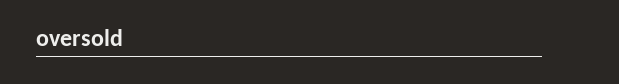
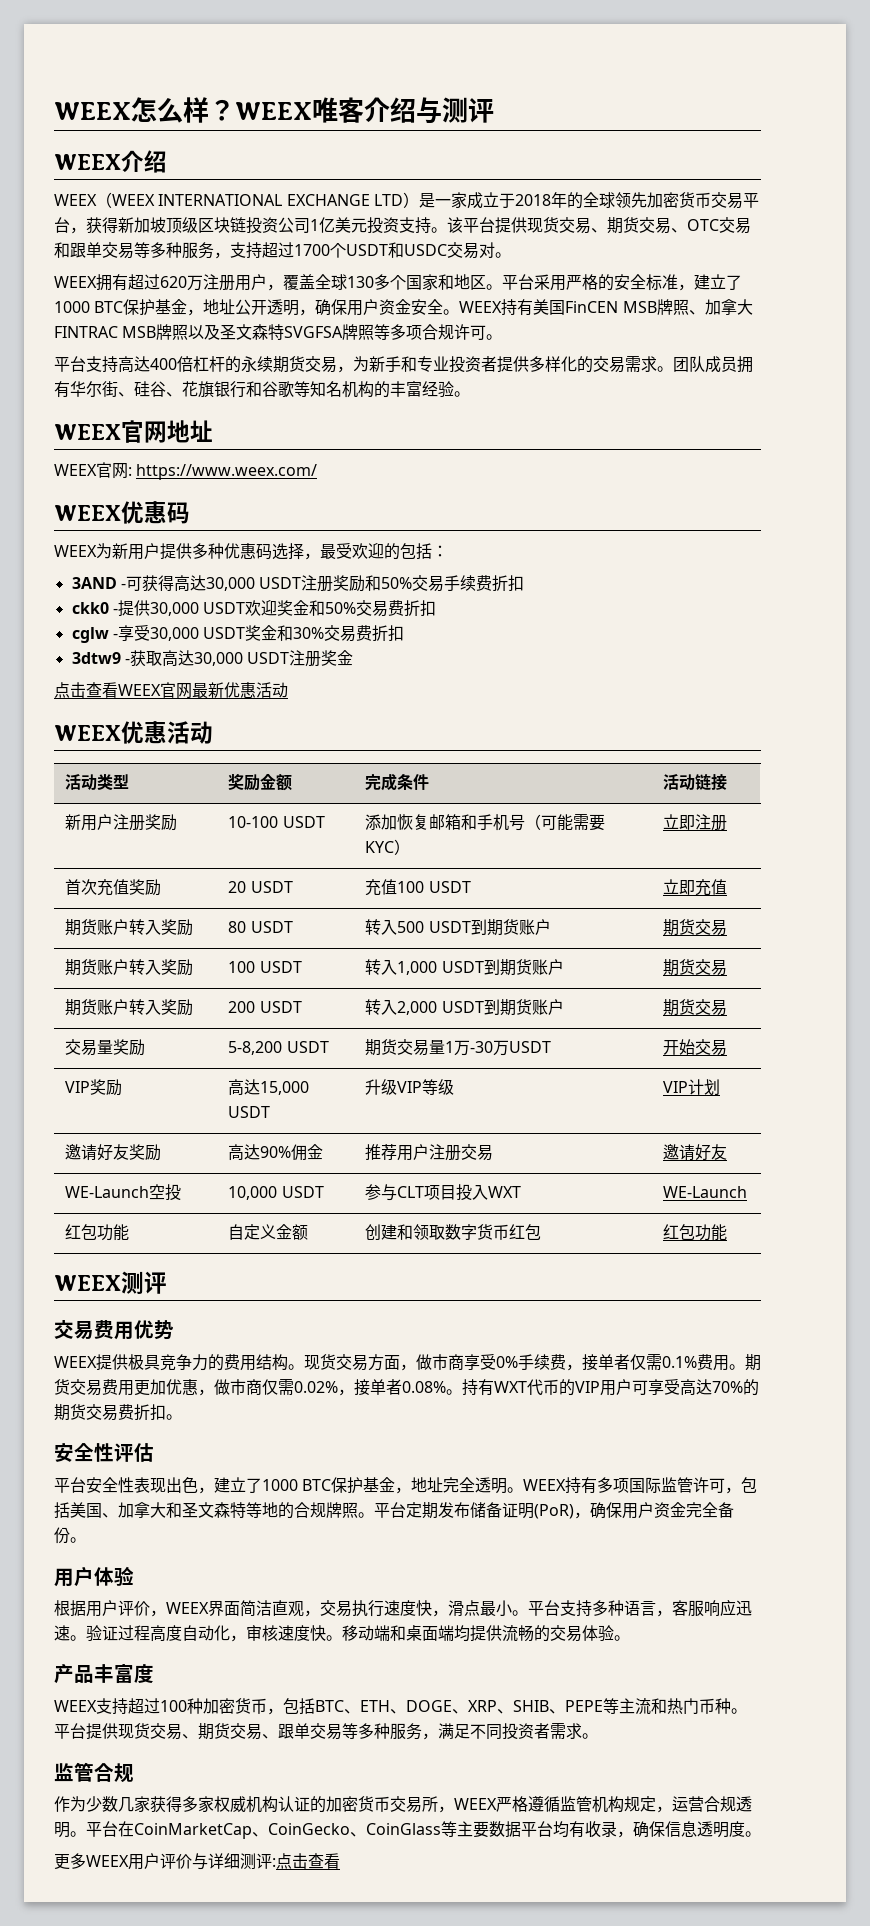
[36,29,123,46] oversold -> [54,97,494,124] [54,150,167,173] [54,192,759,209] [54,217,751,234] [54,242,511,259] [54,274,742,291] [54,299,753,316] [54,324,503,340] [54,356,753,373] [54,381,470,398] [54,420,213,443] [54,462,318,480] [54,501,190,524] [54,543,448,560] [71,575,525,592] [71,600,437,617] [71,625,405,643] [71,650,354,667] [54,682,288,699] [54,721,213,744] [65,774,130,790] [228,773,293,791] [365,773,430,791] [663,773,728,791] [65,814,178,831] [228,816,325,828] [365,814,606,831] [365,839,411,855] [663,814,728,831] [65,879,162,896] [228,881,293,893] [365,879,471,896] [663,879,728,896] [65,919,194,936] [228,921,293,933] [365,919,551,936] [663,919,728,936] [65,959,194,976] [228,961,302,973] [365,959,564,976] [663,959,728,976] [65,999,194,1016] [228,1001,302,1013] [365,999,564,1016] [663,999,728,1016] [65,1039,146,1056] [228,1041,329,1055] [365,1039,552,1056] [663,1039,728,1056] [65,1079,123,1096] [228,1079,310,1096] [228,1106,271,1118] [365,1079,455,1095] [663,1079,721,1095] [65,1144,162,1161] [228,1144,324,1161] [365,1144,494,1161] [663,1144,728,1161] [65,1184,182,1201] [228,1186,324,1200] [365,1184,522,1201] [663,1186,748,1198] [65,1224,130,1241] [228,1224,309,1240] [365,1224,542,1241] [663,1224,728,1241] [54,1271,167,1294] [54,1320,174,1340] [54,1354,761,1371] [54,1379,759,1396] [54,1404,182,1421] [54,1443,154,1462] [54,1477,758,1494] [54,1502,734,1519] [54,1527,86,1544] [54,1566,134,1587] [54,1599,752,1617] [54,1625,630,1642] [54,1664,154,1684] [54,1698,747,1715] [54,1723,598,1740] [54,1762,134,1783] [54,1796,752,1813] [54,1821,761,1839] [54,1853,340,1870] WEEX怎么样？WEEX唯客介绍与测评 // WEEX介绍 // WEEX（WEEX INTERNATIONAL EXCHANGE LTD）是一家成立于2018年的全球领先加密货币交易平台，获得新加坡顶级区块链投资公司1亿美元投资支持。该平台提供现货交易、期货交易、OTC交易和跟单交易等多种服务，支持超过1700个USDT和USDC交易对。 // WEEX拥有超过620万注册用户，覆盖全球130多个国家和地区。平台采用严格的安全标准，建立了1000 BTC保护基金，地址公开透明，确保用户资金安全。WEEX持有美国FinCEN MSB牌照、加拿大FINTRAC MSB牌照以及圣文森特SVGFSA牌照等多项合规许可。 // 平台支持高达400倍杠杆的永续期货交易，为新手和专业投资者提供多样化的交易需求。团队成员拥有华尔街、硅谷、花旗银行和谷歌等知名机构的丰富经验。 // WEEX官网地址 // WEEX官网: https://www.weex.com/ // WEEX优惠码 // WEEX为新用户提供多种优惠码选择，最受欢迎的包括： // 3AND -可获得高达30,000 USDT注册奖励和50%交易手续费折扣 // ckk0 -提供30,000 USDT欢迎奖金和50%交易费折扣 // cglw -享受30,000 USDT奖金和30%交易费折扣 // 3dtw9 -获取高达30,000 USDT注册奖金 // 点击查看WEEX官网最新优惠活动 // WEEX优惠活动 // 活动类型 | 奖励金额 | 完成条件 | 活动链接 // 新用户注册奖励 | 10-100 USDT | 添加恢复邮箱和手机号（可能需要KYC） | 立即注册 // 首次充值奖励 | 20 USDT | 充值100 USDT | 立即充值 // 期货账户转入奖励 | 80 USDT | 转入500 USDT到期货账户 | 期货交易 // 期货账户转入奖励 | 100 USDT | 转入1,000 USDT到期货账户 | 期货交易 // 期货账户转入奖励 | 200 USDT | 转入2,000 USDT到期货账户 | 期货交易 // 交易量奖励 | 5-8,200 USDT | 期货交易量1万-30万USDT | 开始交易 // VIP奖励 | 高达15,000 USDT | 升级VIP等级 | VIP计划 // 邀请好友奖励 | 高达90%佣金 | 推荐用户注册交易 | 邀请好友 // WE-Launch空投 | 10,000 USDT | 参与CLT项目投入WXT | WE-Launch // 红包功能 | 自定义金额 | 创建和领取数字货币红包 | 红包功能 // WEEX测评 // 交易费用优势 // WEEX提供极具竞争力的费用结构。现货交易方面，做市商享受0%手续费，接单者仅需0.1%费用。期货交易费用更加优惠，做市商仅需0.02%，接单者0.08%。持有WXT代币的VIP用户可享受高达70%的期货交易费折扣。 // 安全性评估 // 平台安全性表现出色，建立了1000 BTC保护基金，地址完全透明。WEEX持有多项国际监管许可，包括美国、加拿大和圣文森特等地的合规牌照。平台定期发布储备证明(PoR)，确保用户资金完全备份。 // 用户体验 // 根据用户评价，WEEX界面简洁直观，交易执行速度快，滑点最小。平台支持多种语言，客服响应迅速。验证过程高度自动化，审核速度快。移动端和桌面端均提供流畅的交易体验。 // 产品丰富度 // WEEX支持超过100种加密货币，包括BTC、ETH、DOGE、XRP、SHIB、PEPE等主流和热门币种。平台提供现货交易、期货交易、跟单交易等多种服务，满足不同投资者需求。 // 监管合规 // 作为少数几家获得多家权威机构认证的加密货币交易所，WEEX严格遵循监管机构规定，运营合规透明。平台在CoinMarketCap、CoinGecko、CoinGlass等主要数据平台均有收录，确保信息透明度。 // 更多WEEX用户评价与详细测评:点击查看

